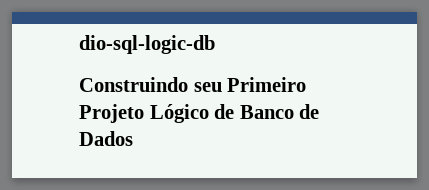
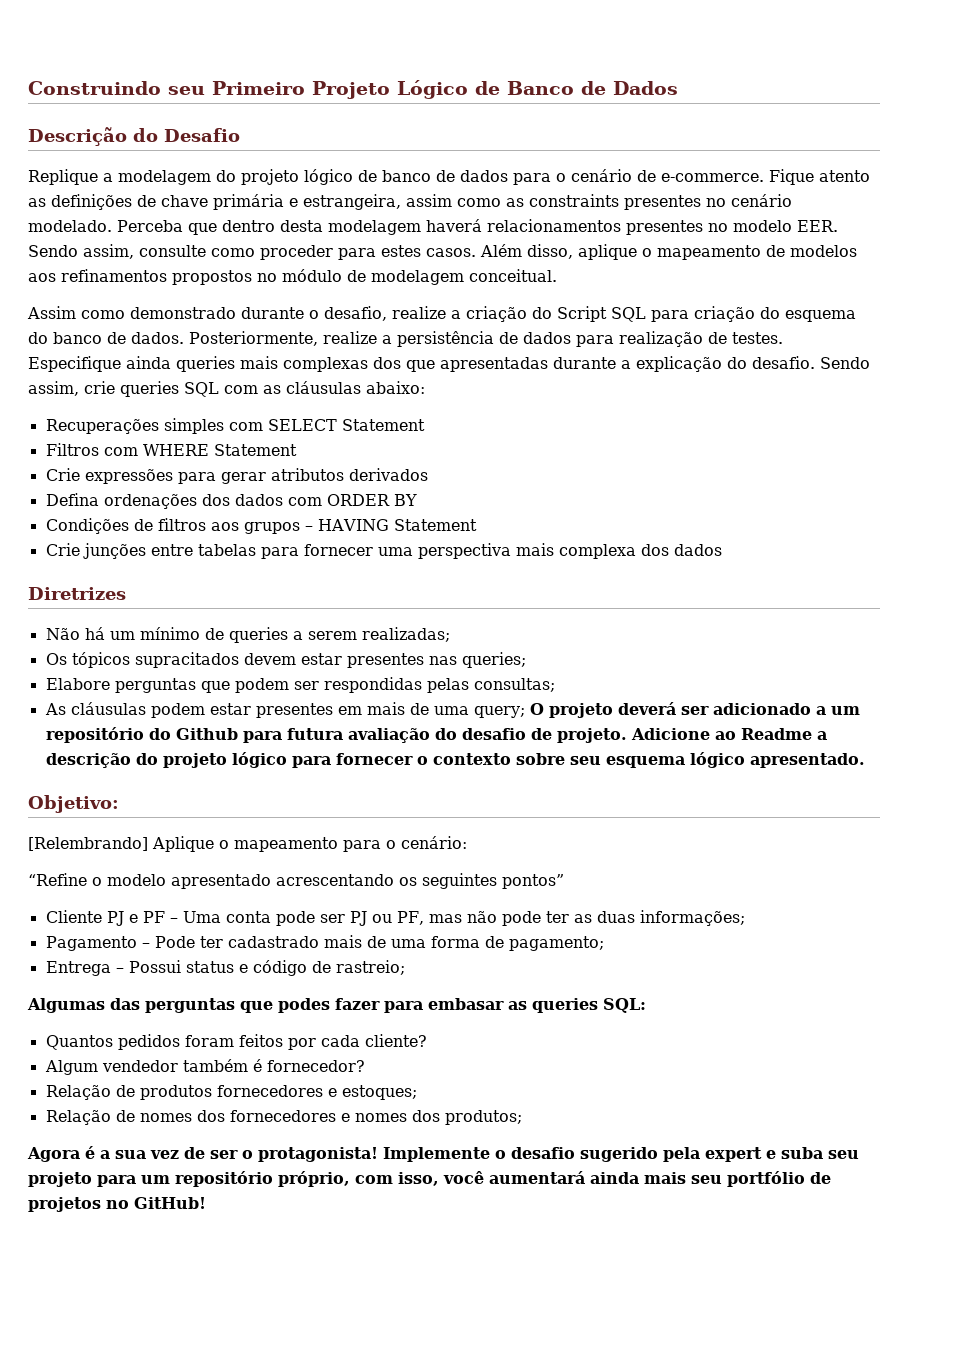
[79,35,215,54] dio-sql-logic-db // -> (28, 88) none
(133, 138) none -> [28,127,240,146] [28,169,870,185] [28,194,792,210] [28,219,838,235] [28,244,857,260] [28,269,557,285] [27,306,856,322] [28,331,783,347] [28,356,870,372] [28,381,425,397] [45,418,425,434] [45,443,297,456] [45,468,428,484] [45,493,417,509] [45,518,477,534] [45,543,722,559] [28,587,126,600] [45,627,450,643] [45,652,526,668] [45,677,555,693] [44,702,860,718] [45,727,827,743] [45,752,865,768] [28,795,119,813] [28,836,467,852] [28,873,564,889] [45,910,745,926] [45,935,604,951] [45,960,405,976] [27,998,646,1013] [45,1034,427,1050] [44,1059,365,1075] [45,1085,417,1100] [45,1110,522,1125] [27,1146,859,1162] [28,1171,831,1187] [28,1197,206,1212] // Descrição do Desafio // Replique a modelagem do projeto lógico de banco de dados para o cenário de e-commerce. Fique atento as definições de chave primária e estrangeira, assim como as constraints presentes no cenário modelado. Perceba que dentro desta modelagem haverá relacionamentos presentes no modelo EER. Sendo assim, consulte como proceder para estes casos. Além disso, aplique o mapeamento de modelos aos refinamentos propostos no módulo de modelagem conceitual. // Assim como demonstrado durante o desafio, realize a criação do Script SQL para criação do esquema do banco de dados. Posteriormente, realize a persistência de dados para realização de testes. Especifique ainda queries mais complexas dos que apresentadas durante a explicação do desafio. Sendo assim, crie queries SQL com as cláusulas abaixo: // Recuperações simples com SELECT Statement // Filtros com WHERE Statement // Crie expressões para gerar atributos derivados // Defina ordenações dos dados com ORDER BY // Condições de filtros aos grupos – HAVING Statement // Crie junções entre tabelas para fornecer uma perspectiva mais complexa dos dados // Diretrizes // Não há um mínimo de queries a serem realizadas; // Os tópicos supracitados devem estar presentes nas queries; // Elabore perguntas que podem ser respondidas pelas consultas; // As cláusulas podem estar presentes em mais de uma query; O projeto deverá ser adicionado a um repositório do Github para futura avaliação do desafio de projeto. Adicione ao Readme a descrição do projeto lógico para fornecer o contexto sobre seu esquema lógico apresentado. // Objetivo: // [Relembrando] Aplique o mapeamento para o cenário: // “Refine o modelo apresentado acrescentando os seguintes pontos” // Cliente PJ e PF – Uma conta pode ser PJ ou PF, mas não pode ter as duas informações; // Pagamento – Pode ter cadastrado mais de uma forma de pagamento; // Entrega – Possui status e código de rastreio; // Algumas das perguntas que podes fazer para embasar as queries SQL: // Quantos pedidos foram feitos por cada cliente? // Algum vendedor também é fornecedor? // Relação de produtos fornecedores e estoques; // Relação de nomes dos fornecedores e nomes dos produtos; // Agora é a sua vez de ser o protagonista! Implemente o desafio sugerido pela expert e suba seu projeto para um repositório próprio, com isso, você aumentará ainda mais seu portfólio de projetos no GitHub!

